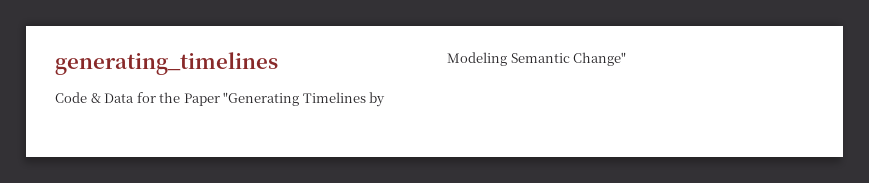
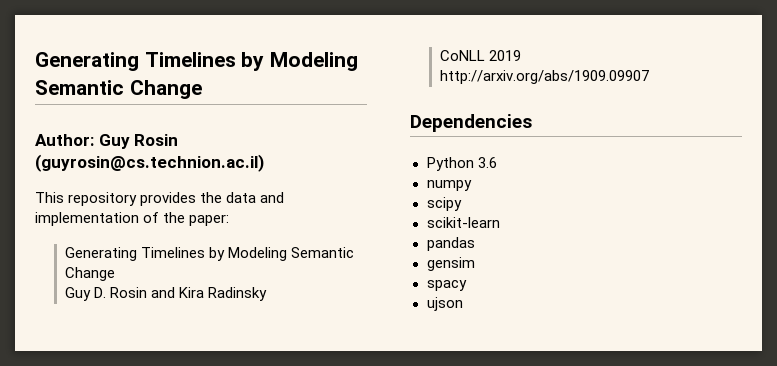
[55,52,278,75] [55,92,386,107] [447,52,627,66] generating_timelines // Code & Data for the Paper "Generating Timelines by Modeling Semantic Change" -> [35,52,359,71] [35,80,202,99] [35,134,179,149] [35,154,264,172] [35,192,285,206] [35,212,230,226] [64,247,355,261] [64,267,115,281] [64,287,268,301] [439,50,521,61] [439,70,649,84] [410,114,532,132] [426,157,497,171] [426,180,472,191] [426,197,462,211] [426,217,500,228] [426,237,475,251] [426,257,475,271] [426,280,467,291] [426,297,463,311] Generating Timelines by Modeling Semantic Change // Author: Guy Rosin (guyrosin@cs.technion.ac.il) // This repository provides the data and implementation of the paper: // Generating Timelines by Modeling Semantic Change // Guy D. Rosin and Kira Radinsky // CoNLL 2019 // http://arxiv.org/abs/1909.09907 // Dependencies // Python 3.6 // numpy // scipy // scikit-learn // pandas // gensim // spacy // ujson

